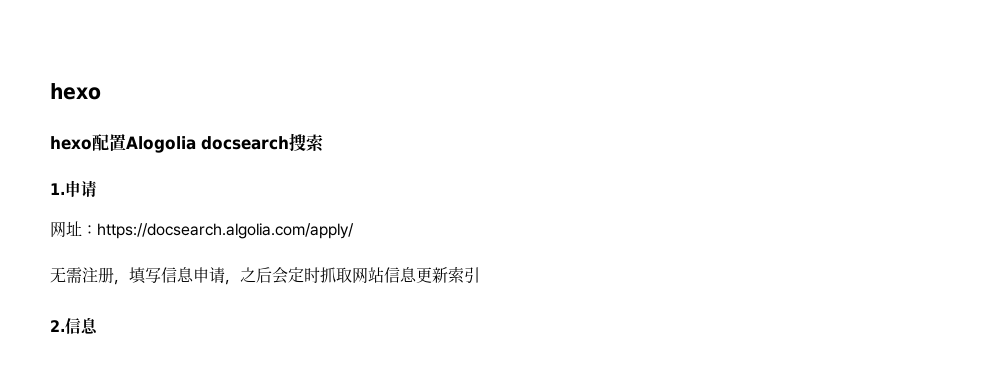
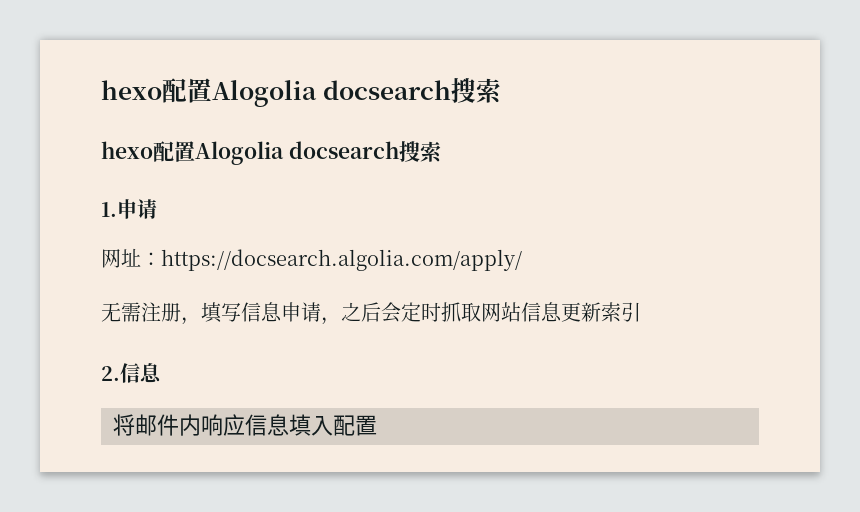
[50,83,101,100] hexo -> [101,78,501,107] hexo配置Alogolia docsearch搜索
(98, 325) none -> [113,414,377,436] // 将邮件内响应信息填入配置

